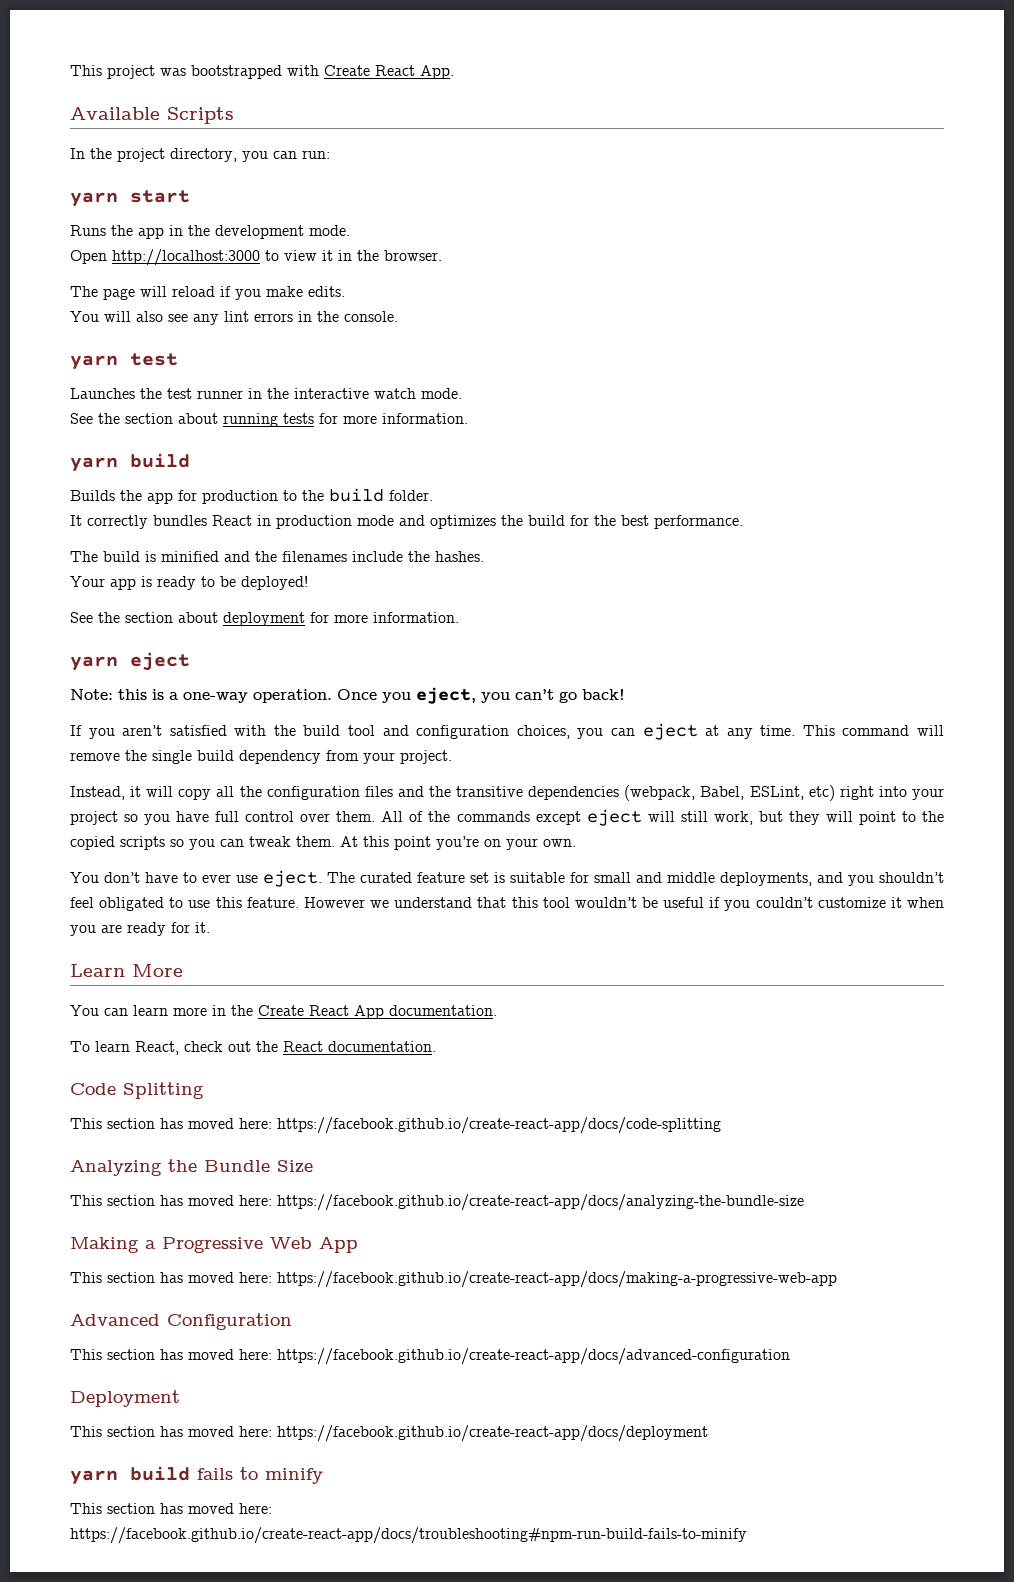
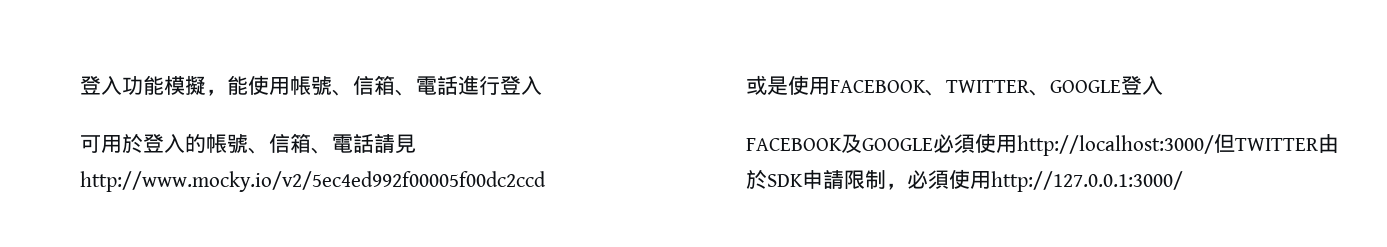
[70,65,454,79] [70,107,234,124] [70,148,330,162] [70,190,190,207] [70,225,350,239] [70,249,442,266] [70,286,345,300] [70,311,398,325] [70,353,178,370] [70,388,462,399] [70,413,468,427] [70,453,190,472] [70,488,433,504] [70,515,743,529] [70,551,484,562] [70,575,308,590] [70,612,459,626] [70,652,190,671] [70,687,625,704] [70,723,944,740] [70,750,452,764] [70,785,944,801] [70,809,944,826] [70,836,576,850] [70,870,944,887] [70,897,944,911] [70,922,210,936] [70,964,183,977] [70,1005,497,1019] [70,1041,436,1055] [70,1082,204,1099] [70,1117,721,1134] [70,1159,313,1176] [70,1194,804,1211] [70,1237,358,1253] [70,1271,837,1288] [70,1313,292,1330] [70,1348,790,1365] [70,1390,180,1407] [70,1425,708,1442] [70,1466,323,1485] [70,1503,272,1514] [70,1527,747,1544] This project was bootstrapped with Create React App. // Available Scripts // In the project directory, you can run: // yarn start // Runs the app in the development mode. // Open http://localhost:3000 to view it in the browser. // The page will reload if you make edits. // You will also see any lint errors in the console. // yarn test // Launches the test runner in the interactive watch mode. // See the section about running tests for more information. // yarn build // Builds the app for production to the build folder. // It correctly bundles React in production mode and optimizes the build for the best performance. // The build is minified and the filenames include the hashes. // Your app is ready to be deployed! // See the section about deployment for more information. // yarn eject // Note: this is a one-way operation. Once you eject, you can’t go back! // If you aren’t satisfied with the build tool and configuration choices, you can eject at any time. This command will remove the single build dependency from your project. // Instead, it will copy all the configuration files and the transitive dependencies (webpack, Babel, ESLint, etc) right into your project so you have full control over them. All of the commands except eject will still work, but they will point to the copied scripts so you can tweak them. At this point you’re on your own. // You don’t have to ever use eject. The curated feature set is suitable for small and middle deployments, and you shouldn’t feel obligated to use this feature. However we understand that this tool wouldn’t be useful if you couldn’t customize it when you are ready for it. // Learn More // You can learn more in the Create React App documentation. // To learn React, check out the React documentation. // Code Splitting // This section has moved here: https://facebook.github.io/create-react-app/docs/code-splitting // Analyzing the Bundle Size // This section has moved here: https://facebook.github.io/create-react-app/docs/analyzing-the-bundle-size // Making a Progressive Web App // This section has moved here: https://facebook.github.io/create-react-app/docs/making-a-progressive-web-app // Advanced Configuration // This section has moved here: https://facebook.github.io/create-react-app/docs/advanced-configuration // Deployment // This section has moved here: https://facebook.github.io/create-react-app/docs/deployment // yarn build fails to minify // This section has moved here: https://facebook.github.io/create-react-app/docs/troubleshooting#npm-run-build-fails-to-minify -> [80,75,542,96] [80,133,416,154] [80,171,546,192] [746,75,1163,96] [746,133,1339,156] [746,169,1183,192] 登入功能模擬，能使用帳號、信箱、電話進行登入 // 可用於登入的帳號、信箱、電話請見http://www.mocky.io/v2/5ec4ed992f00005f00dc2ccd // 或是使用FACEBOOK、TWITTER、GOOGLE登入 // FACEBOOK及GOOGLE必須使用http://localhost:3000/但TWITTER由於SDK申請限制，必須使用http://127.0.0.1:3000/

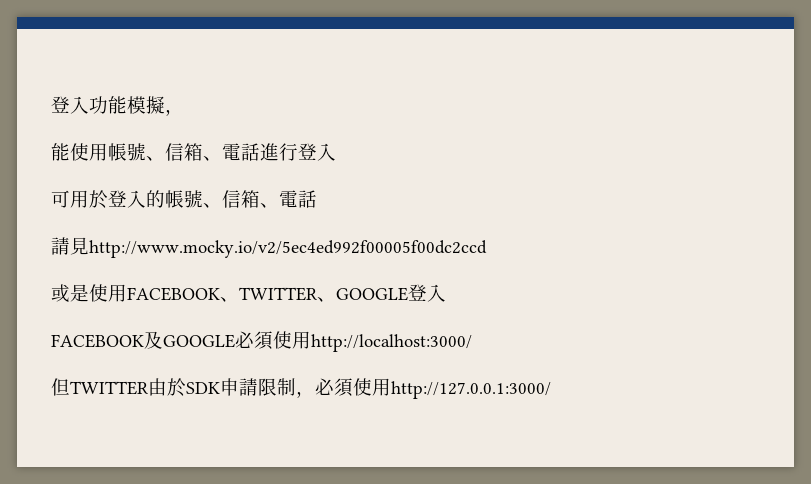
(227, 92) none -> (184, 112) //
(374, 143) none -> (317, 199) //
(1214, 145) none -> (472, 343) //

